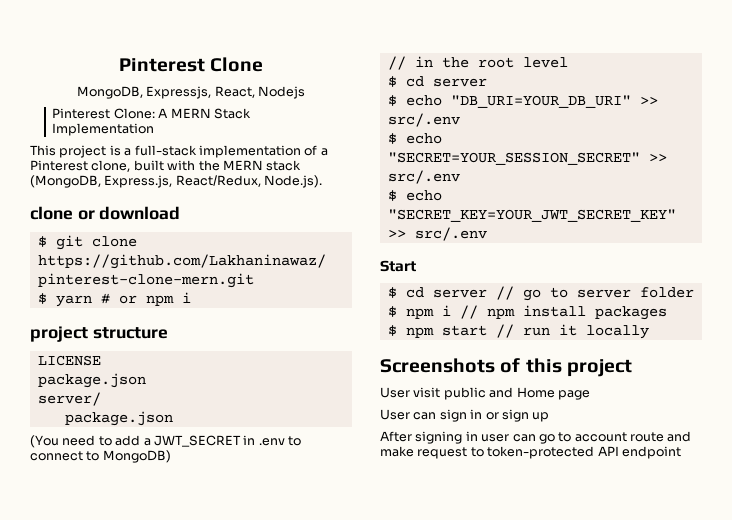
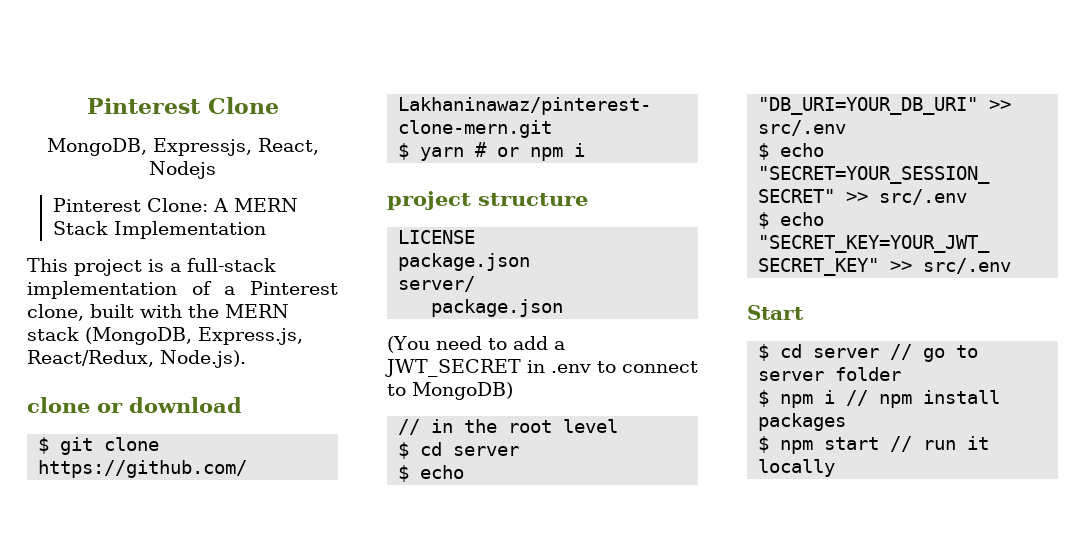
[380,358,632,377] [380,387,590,400] [380,409,550,422] [380,431,692,444] [380,446,681,459] // Screenshots of this project // User visit public and Home page // User can sign in or sign up // After signing in user can go to account route and make request to token-protected API endpoint -> (836, 468) none

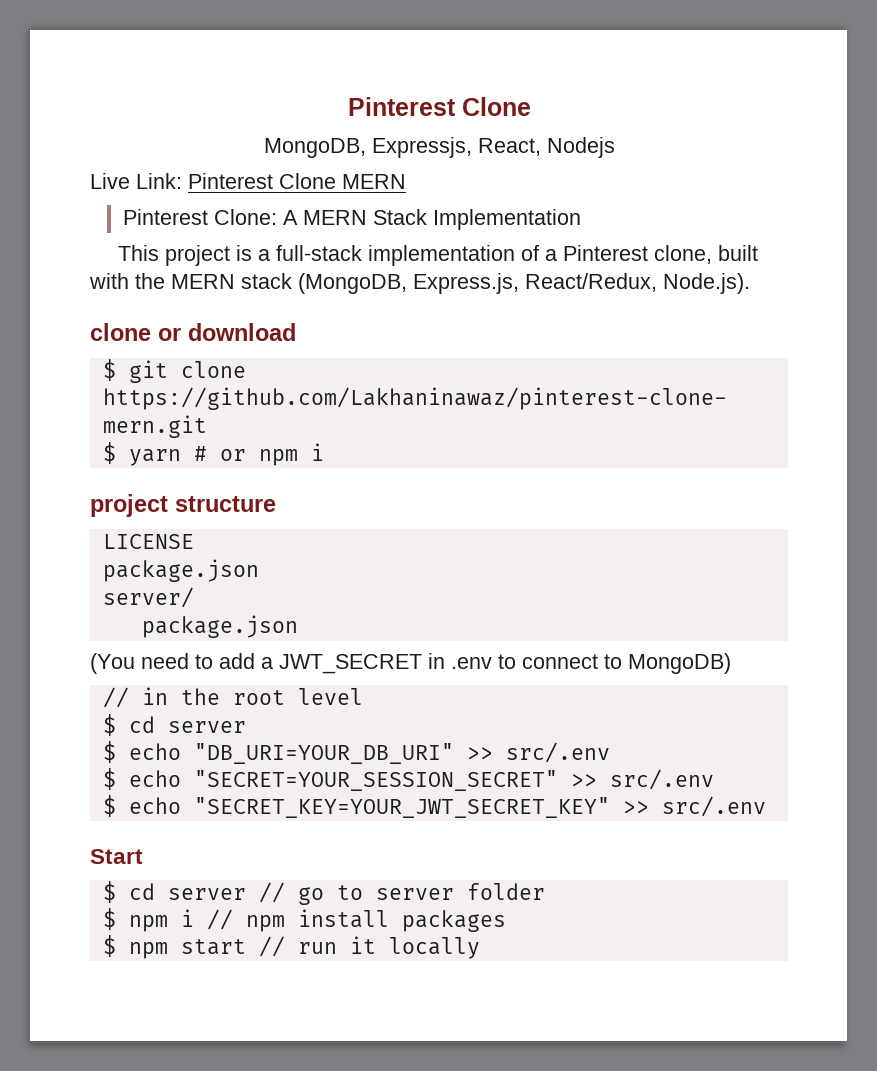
(216, 170) none -> [90,173,406,189] // Live Link: Pinterest Clone MERN

